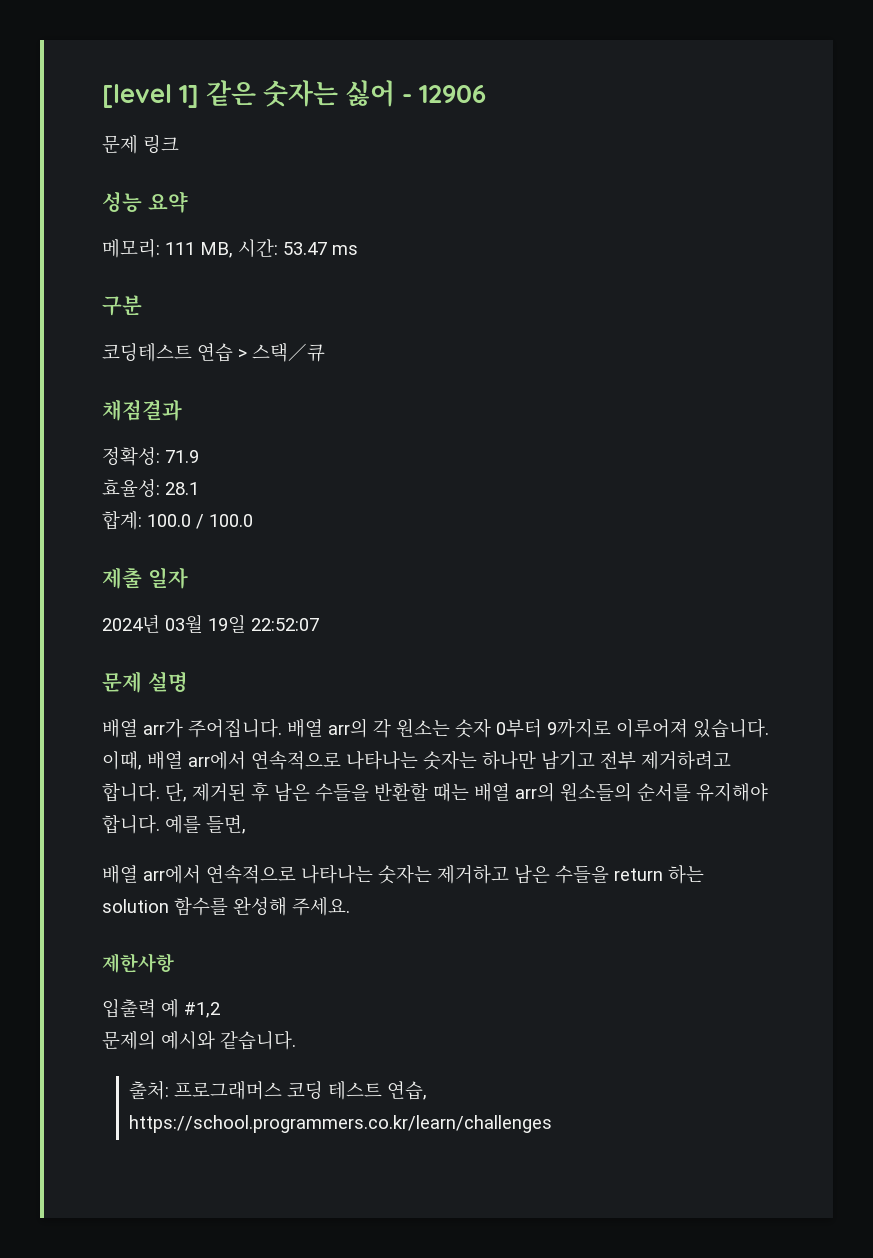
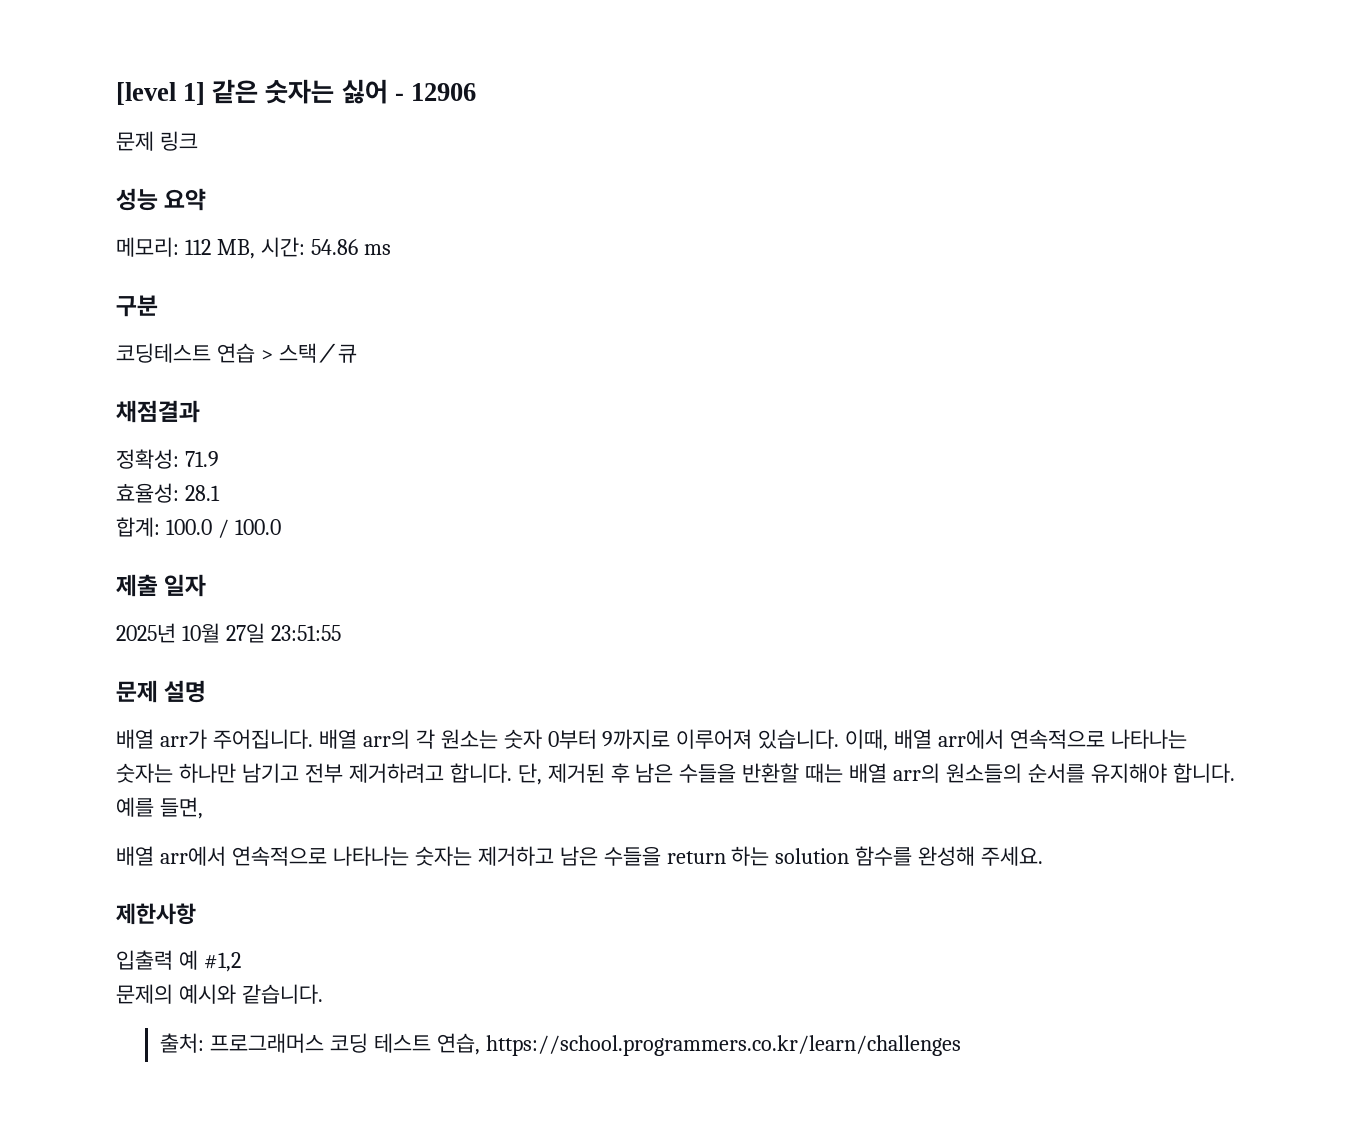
[165,242,195,255] 111 -> [184,239,211,255] 112
[283,242,327,255] 53.47 -> [310,239,358,255] 54.86
[102,614,319,633] 2024년 03월 19일 22:52:07 -> [116,623,341,643] 2025년 10월 27일 23:51:55

